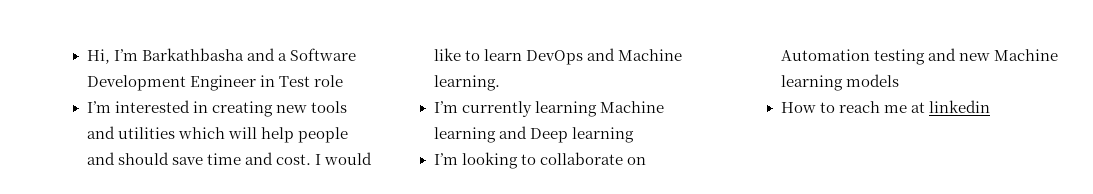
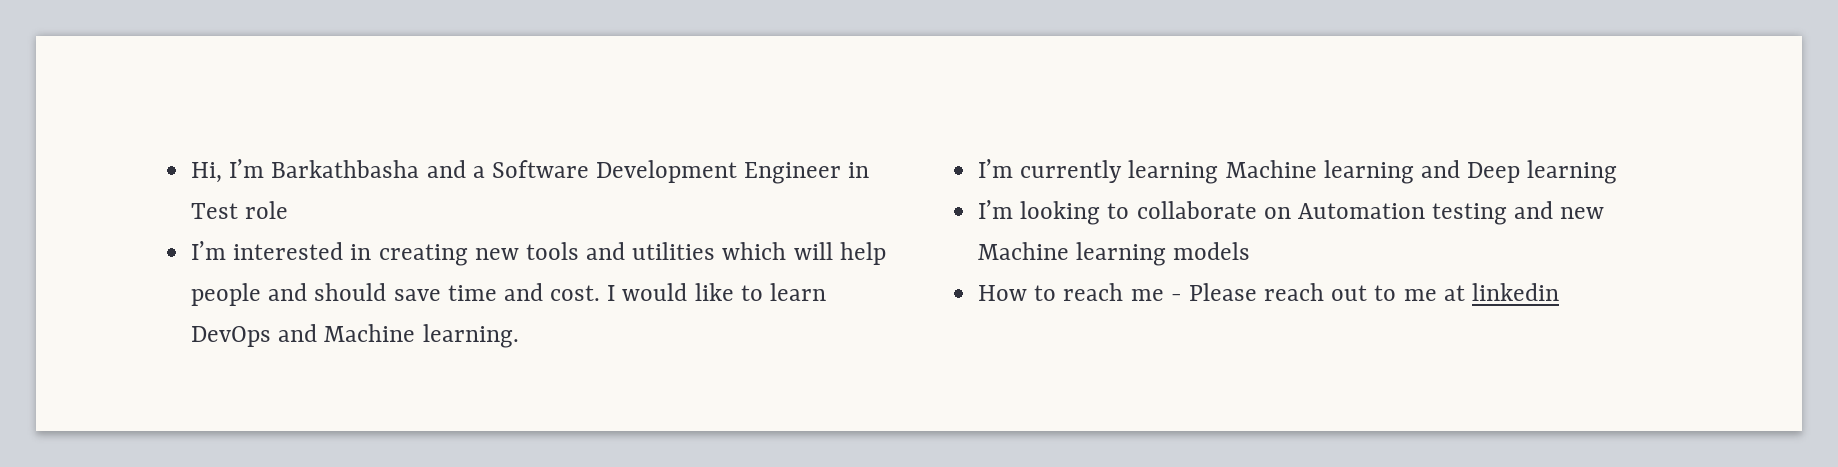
(907, 109) none -> [1170,283,1437,301] - Please reach out to me

